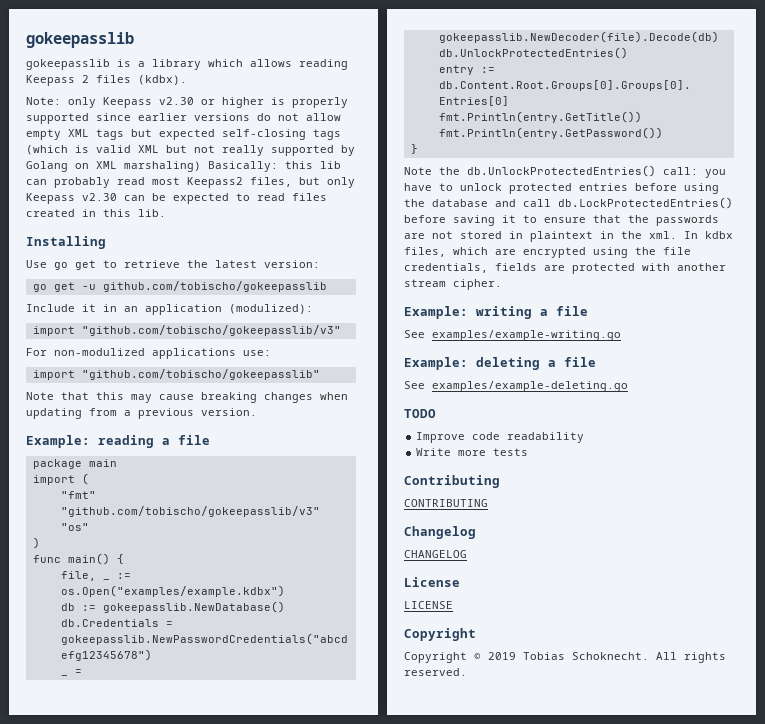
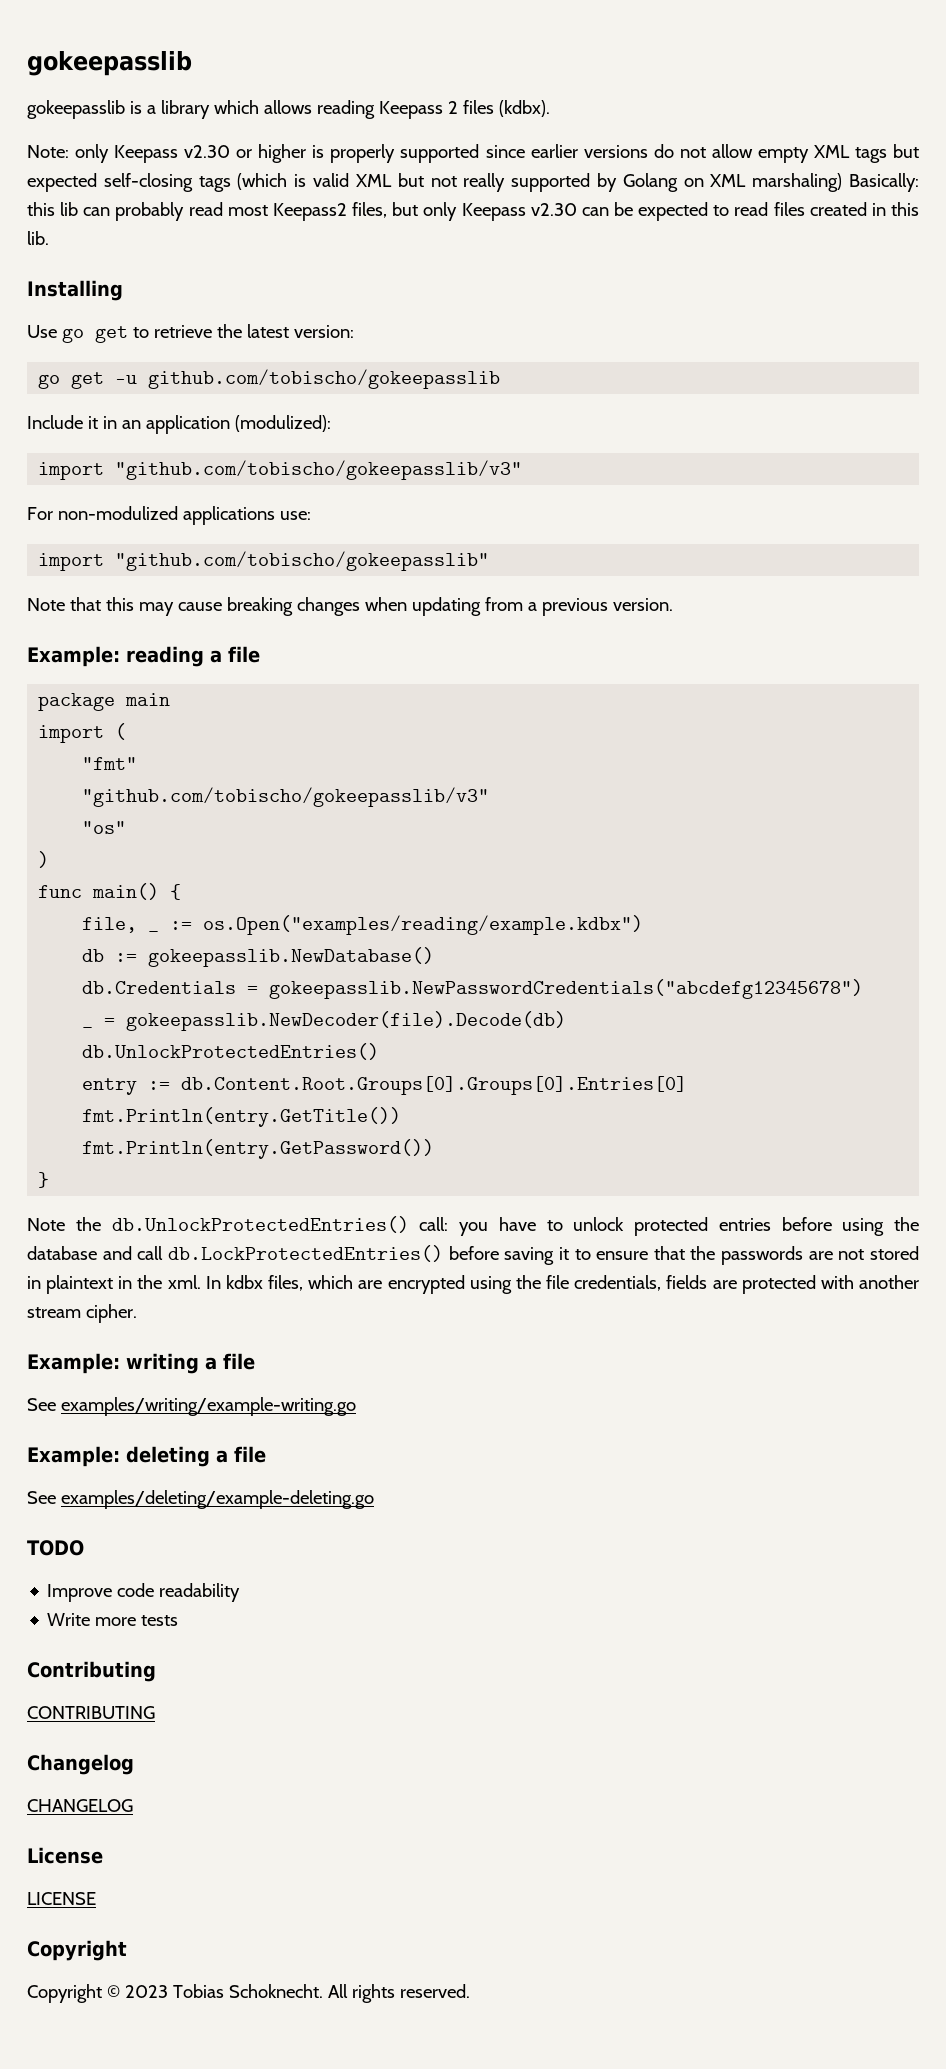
[60,585,285,597] os.Open("examples/example.kdbx") -> [203,915,644,935] os.Open("examples/reading/example.kdbx")
[432,330,621,341] examples/example-writing.go -> [60,1397,356,1416] examples/writing/example-writing.go
[432,381,628,392] examples/example-deleting.go -> [60,1490,374,1509] examples/deleting/example-deleting.go
[488,652,516,660] 2019 -> [124,1985,168,1998] 2023

